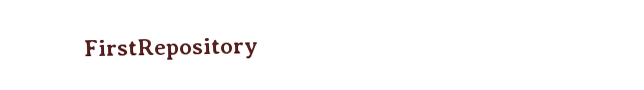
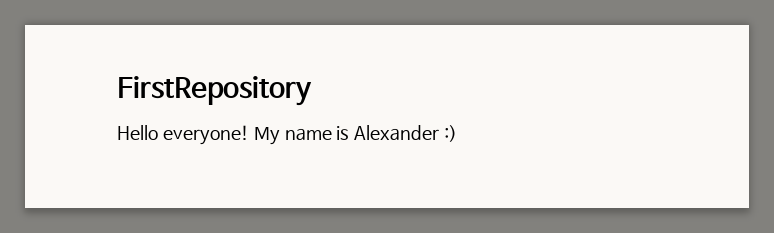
(259, 49) none -> [117,125,458,145] // Hello everyone! My name is Alexander :)

